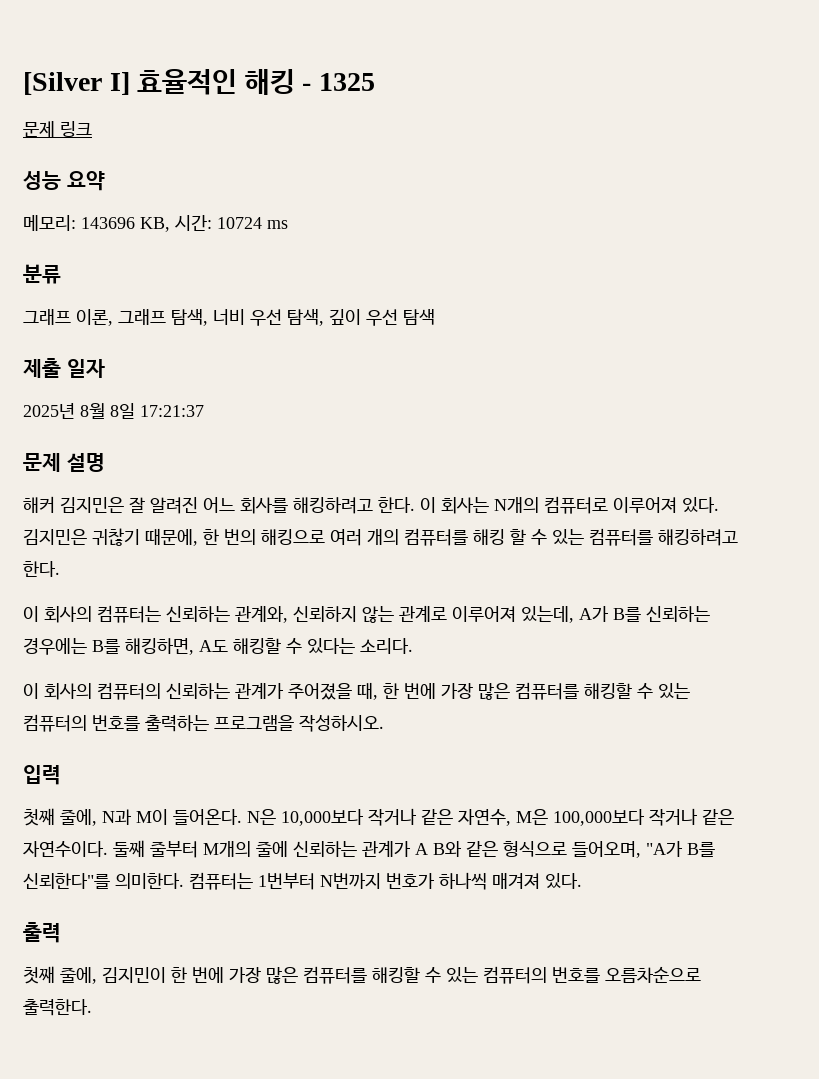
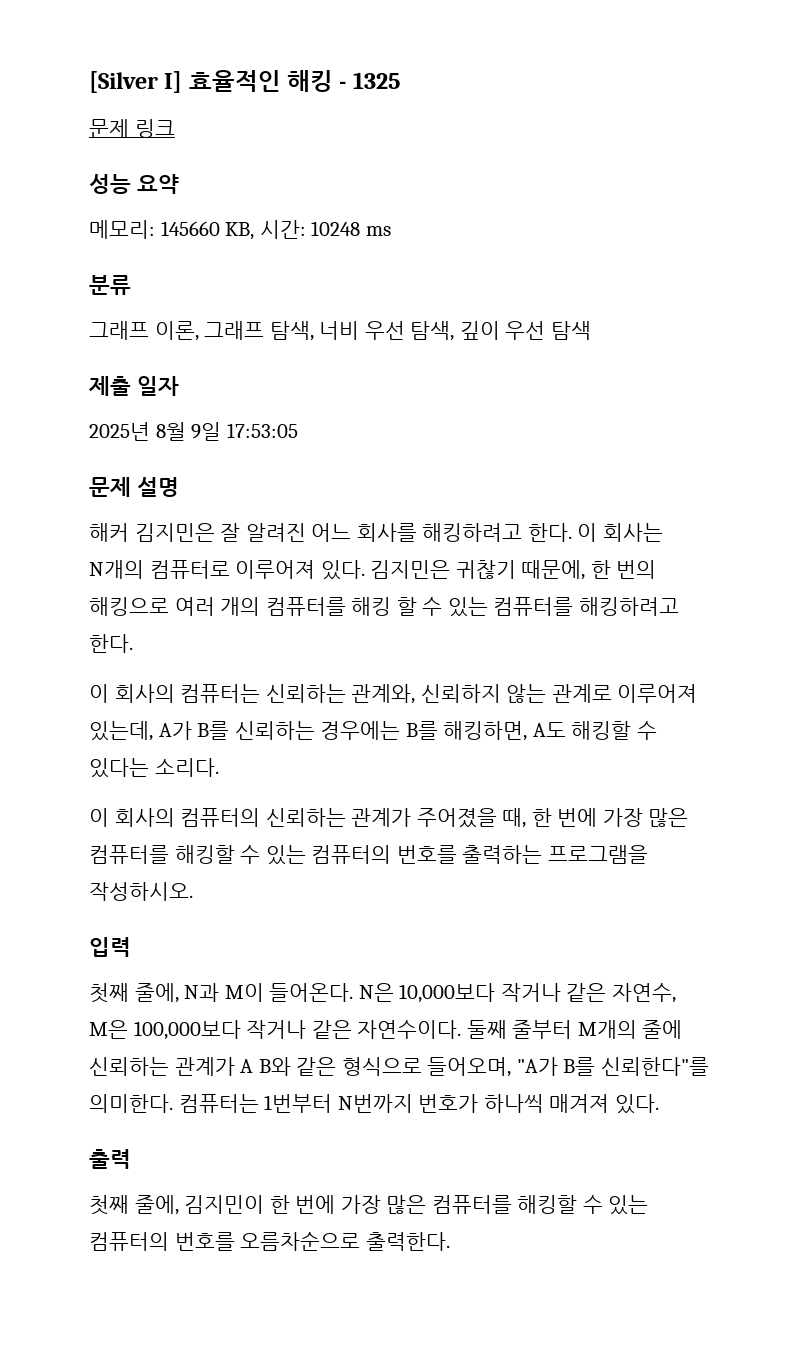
[81,217,135,229] 143696 -> [160,221,220,236] 145660
[217,217,262,229] 10724 -> [311,221,361,236] 10248
[110,403,204,419] 8일 17:21:37 -> [191,422,298,441] 9일 17:53:05

